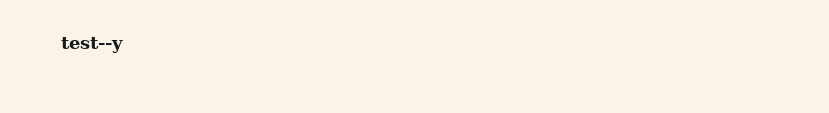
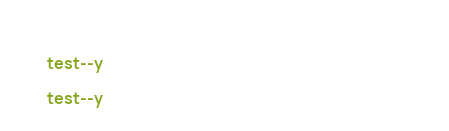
[61,37,123,53] test--y -> [47,57,103,73] [47,92,103,108] test--y // test--y

